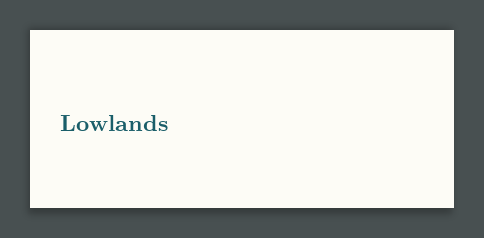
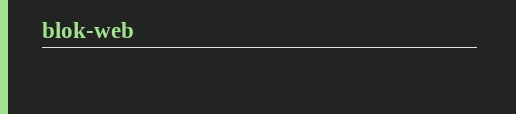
[60,115,168,131] Lowlands -> [42,22,134,38] blok-web

